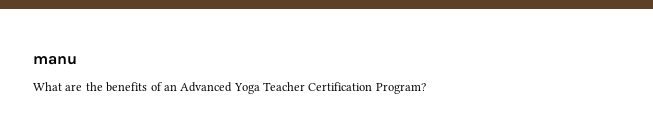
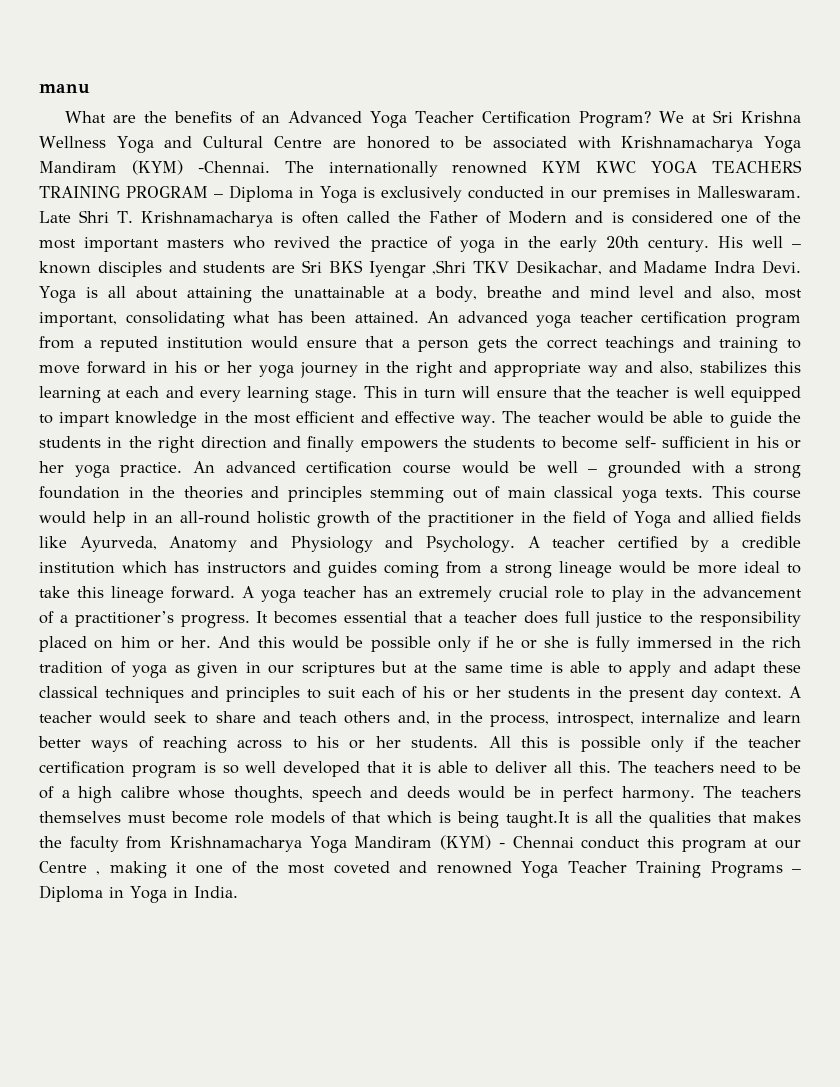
(426, 88) none -> [658,110,801,123] [39,136,802,153] [39,160,802,177] [39,185,801,203] [39,210,801,227] [39,236,801,253] [39,260,802,278] [39,286,802,303] [39,311,801,328] [39,336,801,353] [39,361,802,378] [39,386,802,403] [39,411,802,428] [39,436,801,453] [39,461,801,478] [39,486,801,503] [39,511,802,528] [39,536,802,553] [39,561,802,578] [39,586,802,603] [39,611,802,628] [39,636,801,652] [39,661,801,678] [39,686,801,703] [39,711,801,727] [38,736,802,753] [39,761,802,778] [39,786,802,803] [39,811,801,828] [39,835,802,853] [39,861,801,878] [39,885,238,903] We at Sri Krishna Wellness Yoga and Cultural Centre are honored to be associated with Krishnamacharya Yoga Mandiram (KYM) -Chennai. The internationally renowned KYM KWC YOGA TEACHERS TRAINING PROGRAM – Diploma in Yoga is exclusively conducted in our premises in Malleswaram. Late Shri T. Krishnamacharya is often called the Father of Modern and is considered one of the most important masters who revived the practice of yoga in the early 20th century. His well – known disciples and students are Sri BKS Iyengar ,Shri TKV Desikachar, and Madame Indra Devi. Yoga is all about attaining the unattainable at a body, breathe and mind level and also, most important, consolidating what has been attained. An advanced yoga teacher certification program from a reputed institution would ensure that a person gets the correct teachings and training to move forward in his or her yoga journey in the right and appropriate way and also, stabilizes this learning at each and every learning stage. This in turn will ensure that the teacher is well equipped to impart knowledge in the most efficient and effective way. The teacher would be able to guide the students in the right direction and finally empowers the students to become self- sufficient in his or her yoga practice. An advanced certification course would be well – grounded with a strong foundation in the theories and principles stemming out of main classical yoga texts. This course would help in an all-round holistic growth of the practitioner in the field of Yoga and allied fields like Ayurveda, Anatomy and Physiology and Psychology. A teacher certified by a credible institution which has instructors and guides coming from a strong lineage would be more ideal to take this lineage forward. A yoga teacher has an extremely crucial role to play in the advancement of a practitioner’s progress. It becomes essential that a teacher does full justice to the responsibility placed on him or her. And this would be possible only if he or she is fully immersed in the rich tradition of yoga as given in our scriptures but at the same time is able to apply and adapt these classical techniques and principles to suit each of his or her students in the present day context. A teacher would seek to share and teach others and, in the process, introspect, internalize and learn better ways of reaching across to his or her students. All this is possible only if the teacher certification program is so well developed that it is able to deliver all this. The teachers need to be of a high calibre whose thoughts, speech and deeds would be in perfect harmony. The teachers themselves must become role models of that which is being taught.It is all the qualities that makes the faculty from Krishnamacharya Yoga Mandiram (KYM) - Chennai conduct this program at our Centre , making it one of the most coveted and renowned Yoga Teacher Training Programs – Diploma in Yoga in India.

